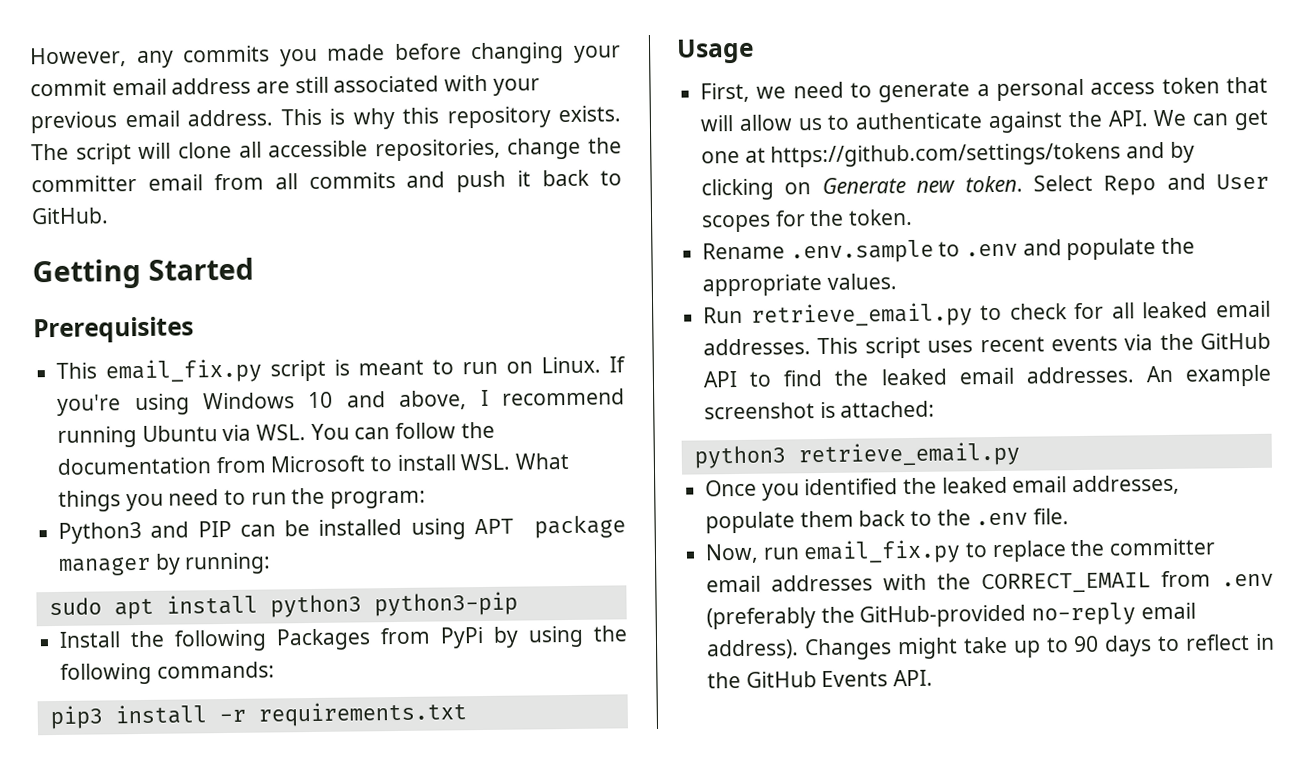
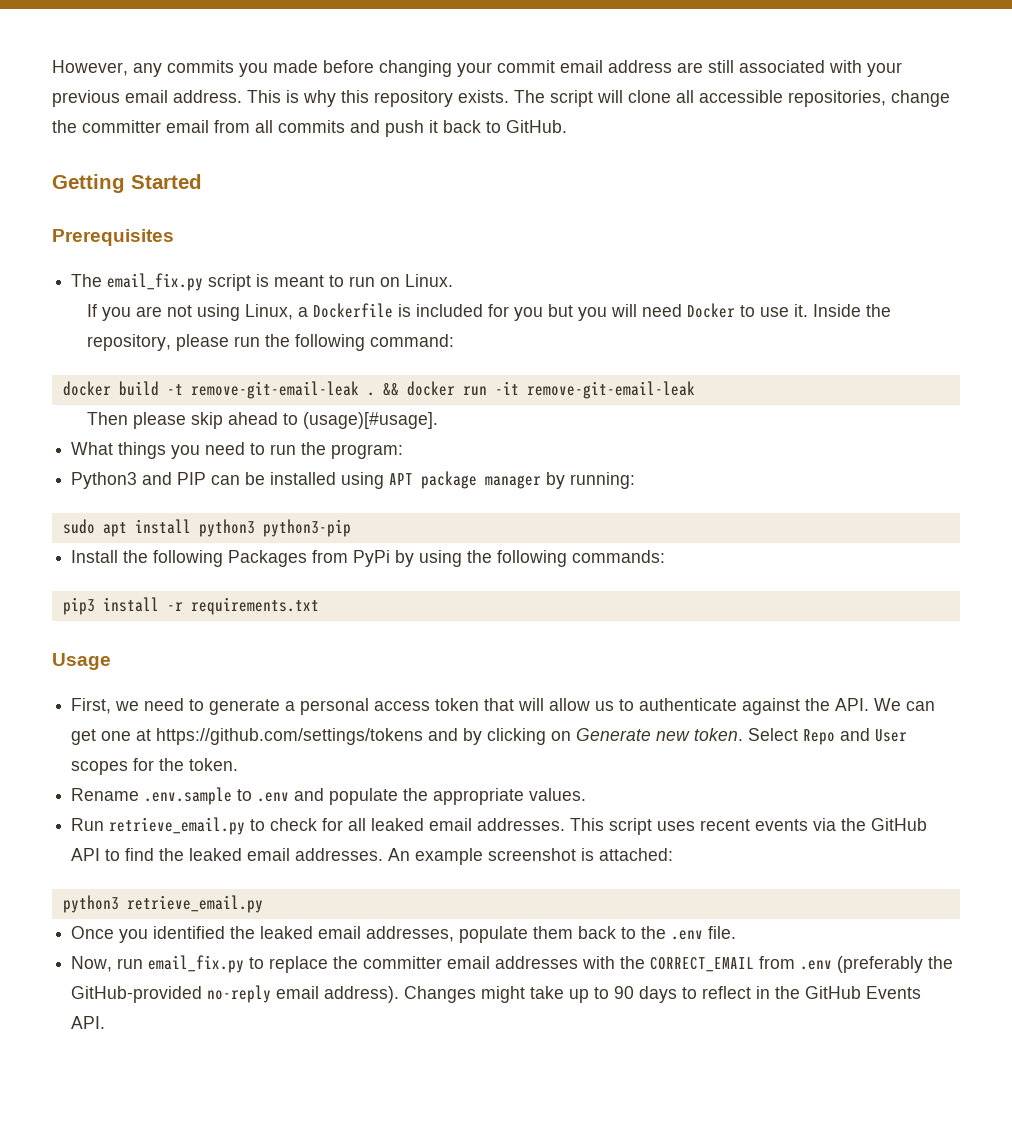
[56,362,98,379] This -> [71,274,103,287] The
[609,356,626,373] [57,388,625,416] [57,421,495,448] [57,453,511,475] If you're using Windows 10 and above, I recommend running Ubuntu via WSL. You can follow the documentation from Microsoft to install WSL. -> [86,303,891,321] [86,334,454,351] [62,381,695,399] [86,412,438,429] // If you are not using Linux, a Dockerfile is included for you but you will need Docker to use it. Inside the repository, please run the following command: // docker build -t remove-git-email-leak . && docker run -it remove-git-email-leak // Then please skip ahead to (usage)[#usage]. //

